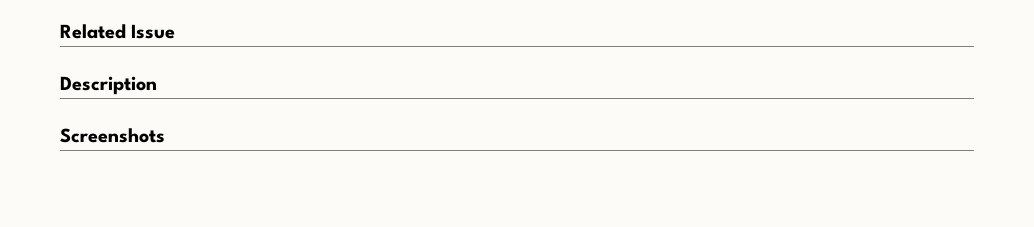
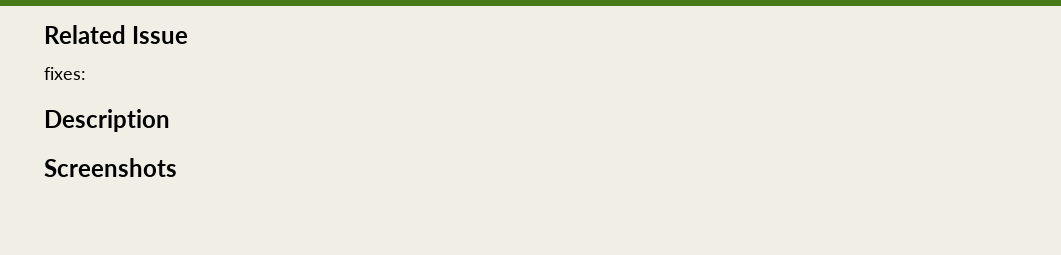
(176, 31) none -> [44,67,86,80] // fixes:

